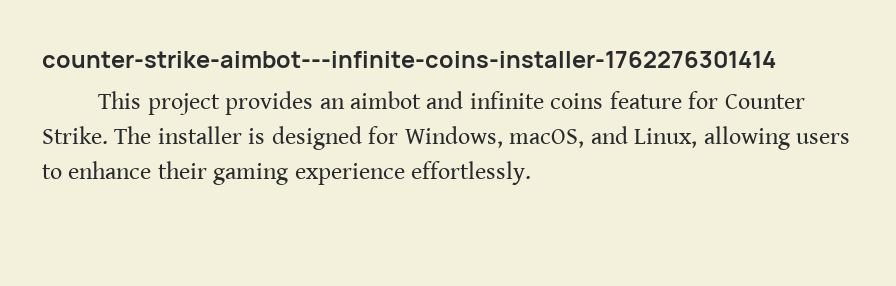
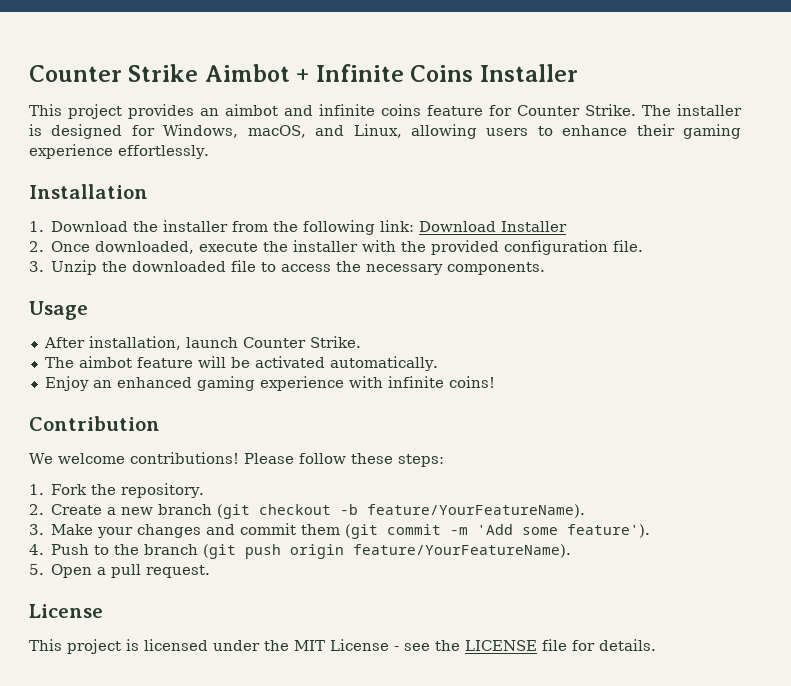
[42,51,776,68] counter-strike-aimbot---infinite-coins-installer-1762276301414 -> [29,64,578,82] Counter Strike Aimbot + Infinite Coins Installer
(532, 173) none -> [29,184,148,199] [29,220,568,235] [29,240,644,255] [29,260,546,275] [29,301,88,320] [43,336,361,350] [44,356,438,371] [44,376,495,391] [29,416,160,431] [29,452,444,467] [29,483,205,498] [29,504,586,519] [29,523,651,539] [29,544,572,559] [29,564,211,578] [29,604,103,618] [29,639,656,654] // Installation // 1. Download the installer from the following link: Download Installer // 2. Once downloaded, execute the installer with the provided configuration file. // 3. Unzip the downloaded file to access the necessary components. // Usage // After installation, launch Counter Strike. // The aimbot feature will be activated automatically. // Enjoy an enhanced gaming experience with infinite coins! // Contribution // We welcome contributions! Please follow these steps: // 1. Fork the repository. // 2. Create a new branch (git checkout -b feature/YourFeatureName). // 3. Make your changes and commit them (git commit -m 'Add some feature'). // 4. Push to the branch (git push origin feature/YourFeatureName). // 5. Open a pull request. // License // This project is licensed under the MIT License - see the LICENSE file for details.

